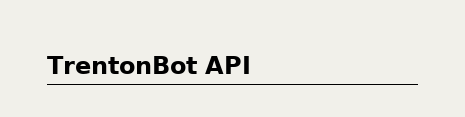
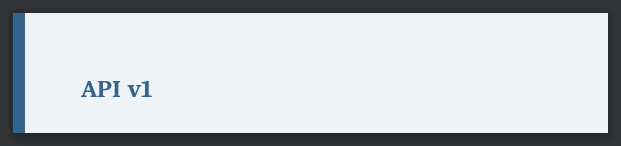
[47,56,251,74] TrentonBot API -> [80,80,152,97] API v1

